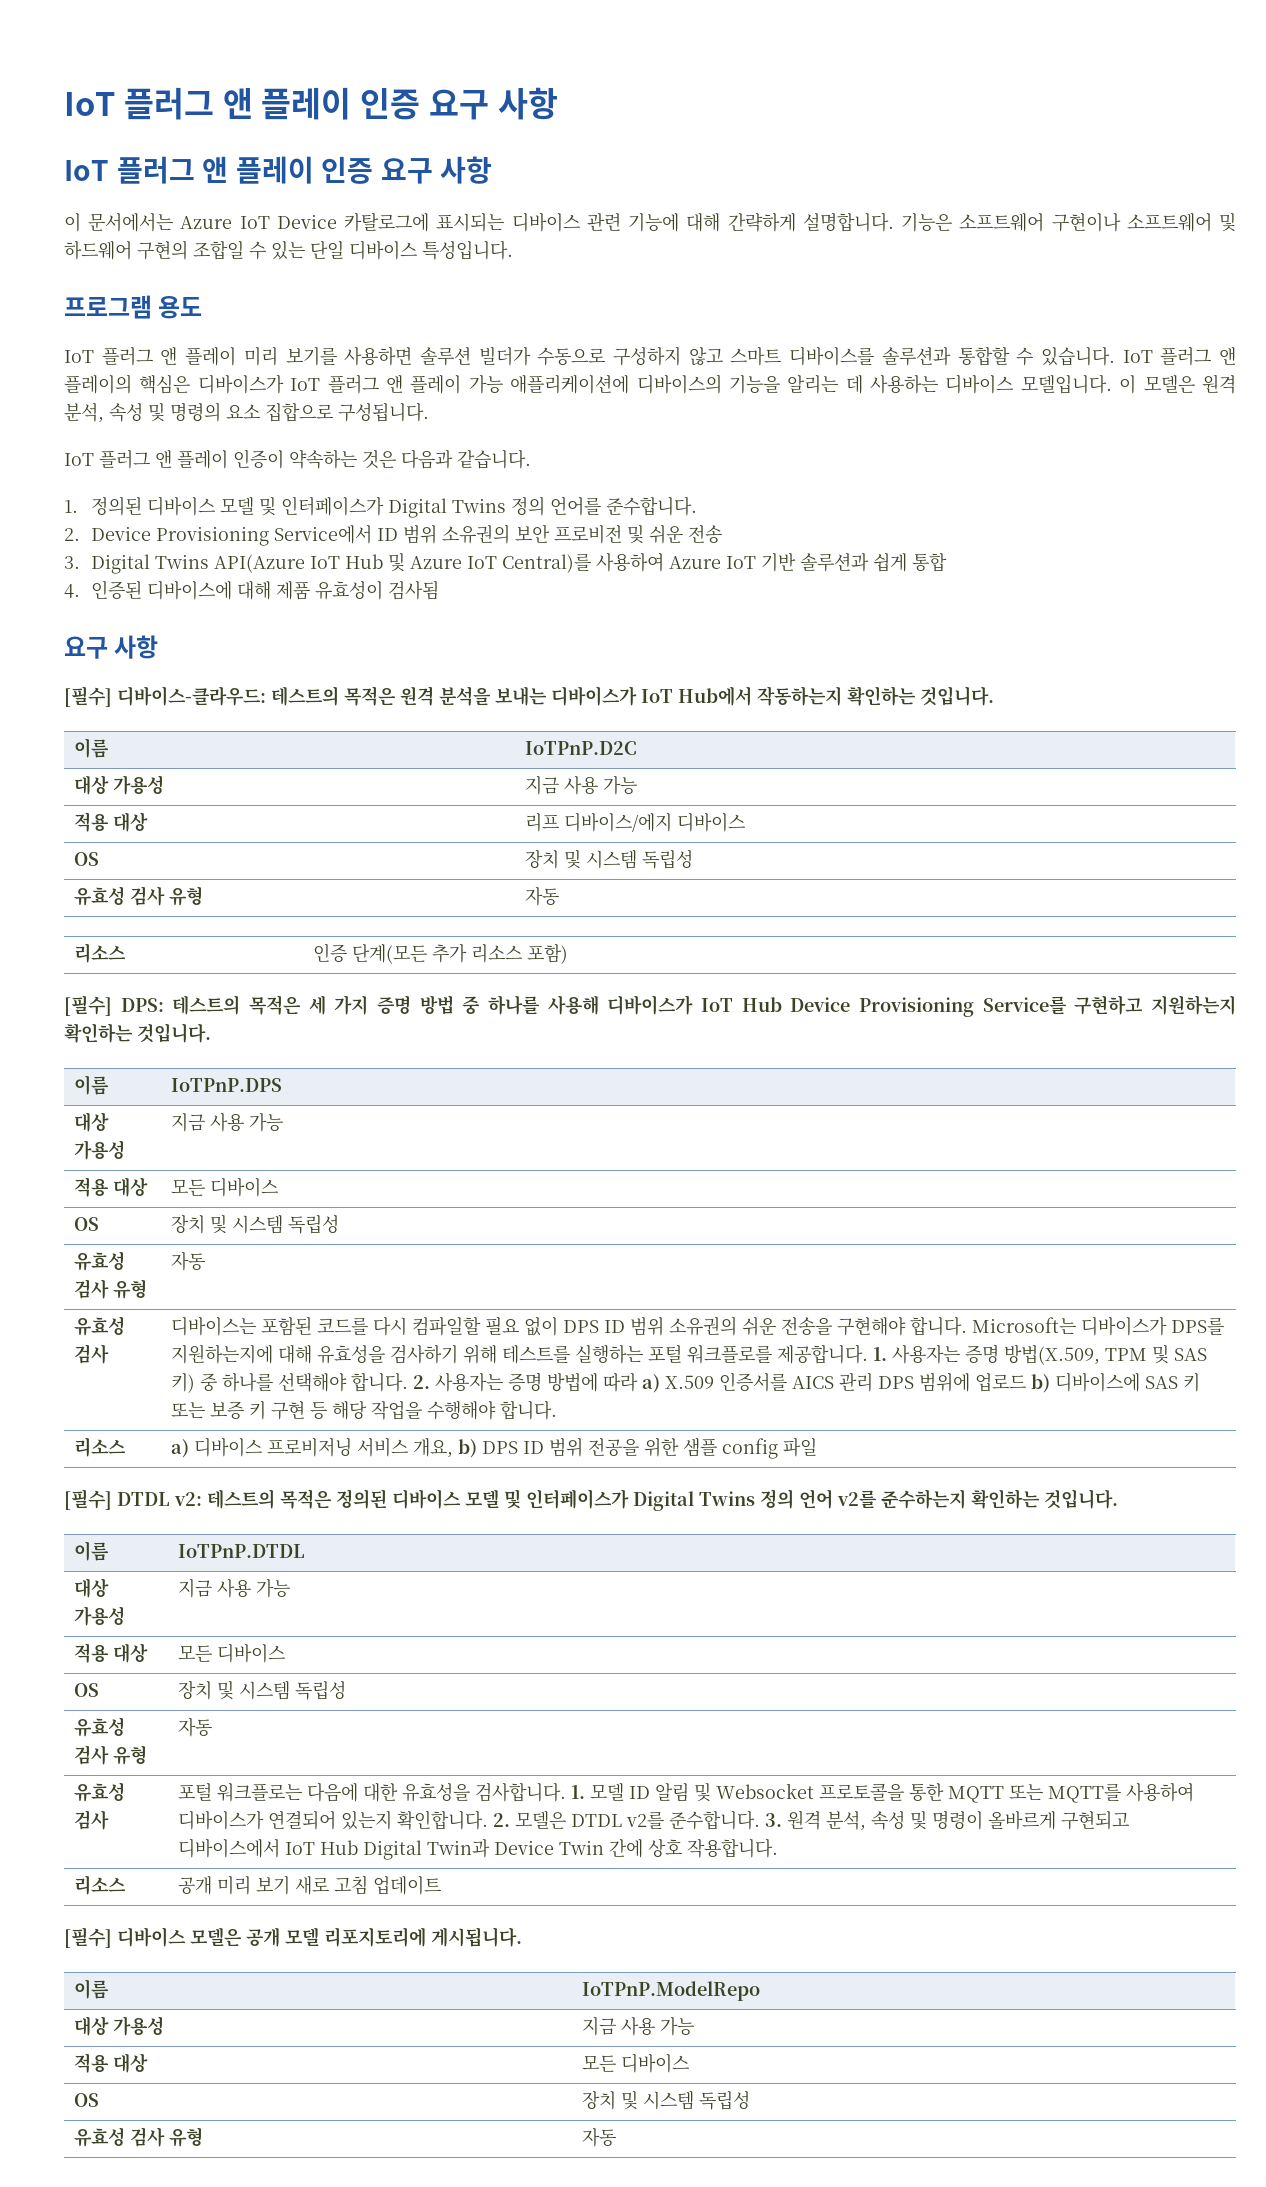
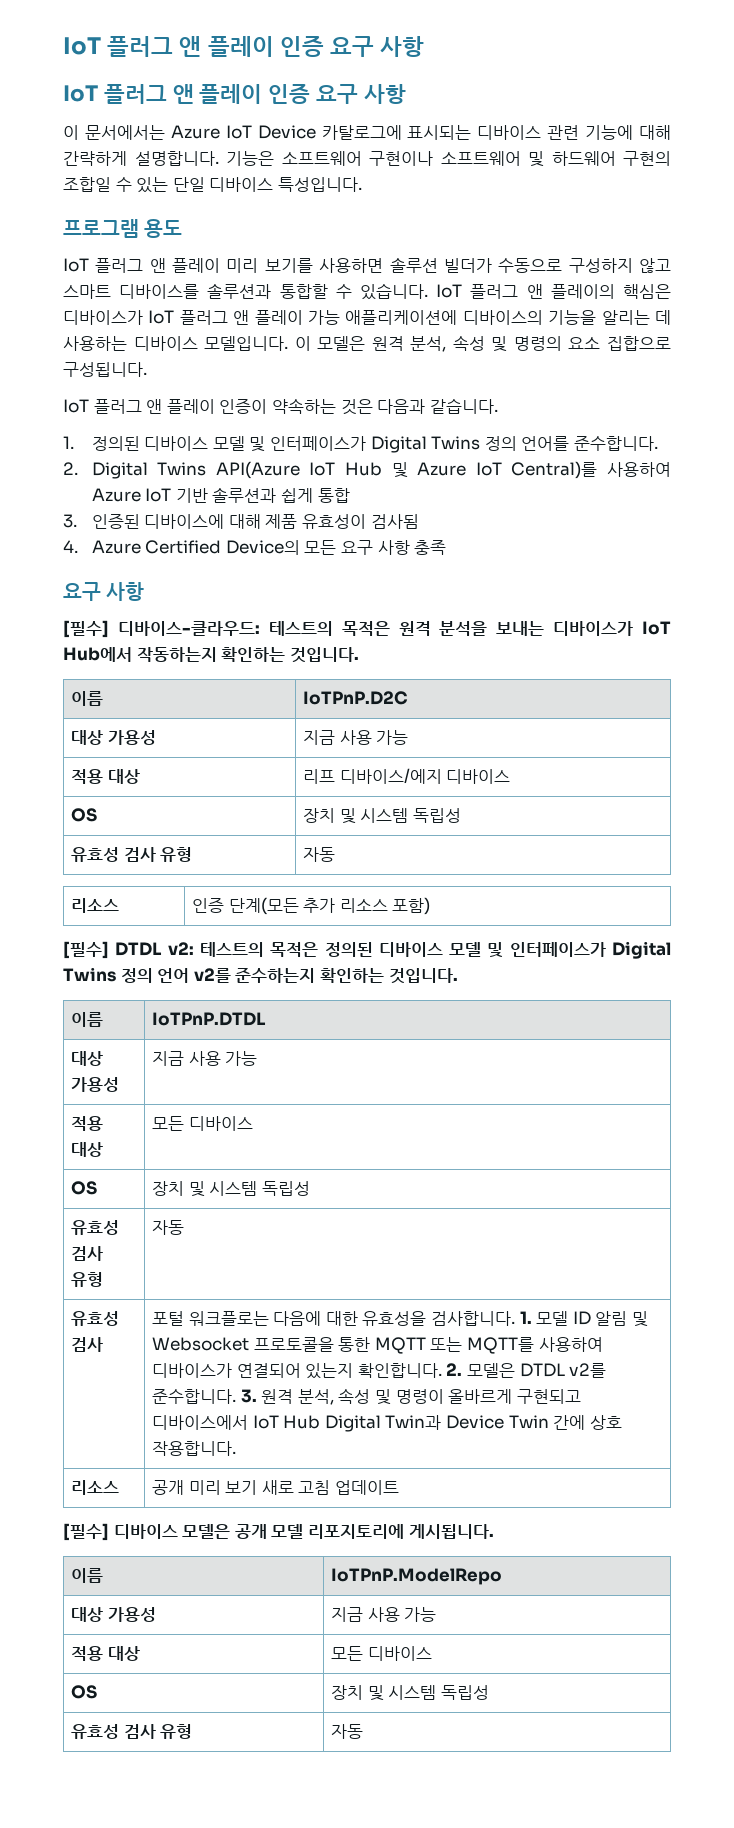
[91,524,723,546] [64,556,80,569] Device Provisioning Service에서 ID 범위 소유권의 보안 프로비전 및 쉬운 전송 // 3. -> (78, 468) none
[64,584,80,598] 4. -> [63,514,77,528] 3.
(440, 590) none -> [63,540,447,555] // 4. Azure Certified Device의 모든 요구 사항 충족
[64,995,1236,1017] [64,1023,211,1043] [74,1075,110,1095] [171,1078,283,1092] [74,1112,110,1132] [74,1140,126,1160] [171,1112,284,1132] [74,1177,149,1197] [171,1177,279,1197] [74,1217,100,1231] [171,1215,340,1234] [74,1251,126,1271] [74,1279,148,1299] [171,1251,206,1271] [74,1316,126,1336] [74,1344,110,1364] [171,1316,1225,1336] [171,1344,1208,1365] [171,1372,1201,1393] [171,1400,558,1420] [74,1437,127,1457] [171,1437,818,1459] // [필수] DPS: 테스트의 목적은 세 가지 증명 방법 중 하나를 사용해 디바이스가 IoT Hub Device Provisioning Service를 구현하고 지원하는지 확인하는 것입니다. // 이름 | IoTPnP.DPS // 대상 가용성 | 지금 사용 가능 // 적용 대상 | 모든 디바이스 // OS | 장치 및 시스템 독립성 // 유효성 검사 유형 | 자동 // 유효성 검사 | 디바이스는 포함된 코드를 다시 컴파일할 필요 없이 DPS ID 범위 소유권의 쉬운 전송을 구현해야 합니다. Microsoft는 디바이스가 DPS를 지원하는지에 대해 유효성을 검사하기 위해 테스트를 실행하는 포털 워크플로를 제공합니다. 1. 사용자는 증명 방법(X.509, TPM 및 SAS 키) 중 하나를 선택해야 합니다. 2. 사용자는 증명 방법에 따라 a) X.509 인증서를 AICS 관리 DPS 범위에 업로드 b) 디바이스에 SAS 키 또는 보증 키 구현 등 해당 작업을 수행해야 합니다. // 리소스 | a) 디바이스 프로비저닝 서비스 개요, b) DPS ID 범위 전공을 위한 샘플 config 파일 -> (431, 906) none

